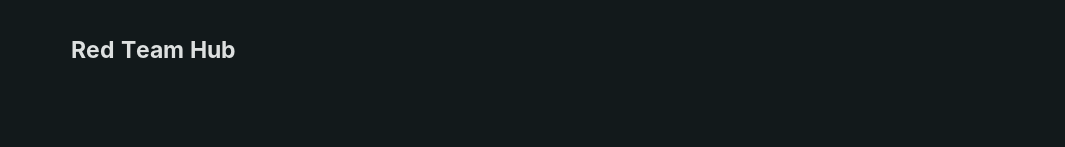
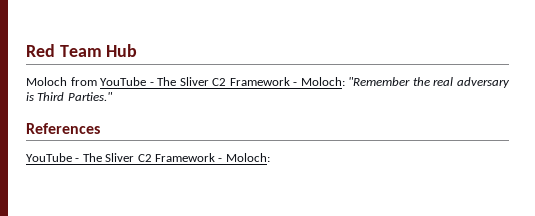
(237, 49) none -> [26,77,511,88] [26,92,113,101] [26,123,100,134] [26,153,270,162] // Moloch from YouTube - The Sliver C2 Framework - Moloch: "Remember the real adversary is Third Parties." // References // YouTube - The Sliver C2 Framework - Moloch:

